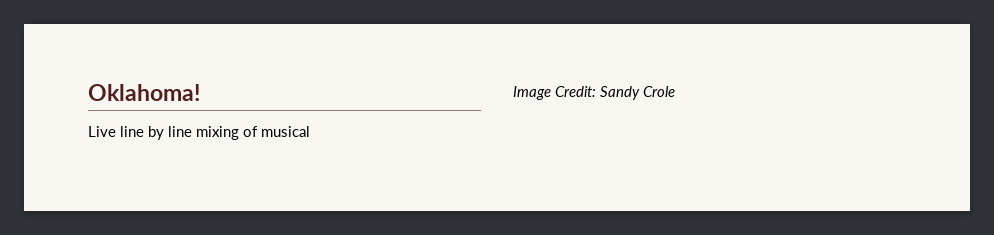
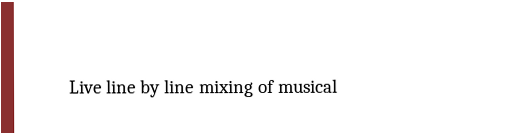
[88,84,200,101] Oklahoma! // -> (69, 87) none
[513,86,675,100] // Image Credit: Sandy Crole -> (338, 85) none

